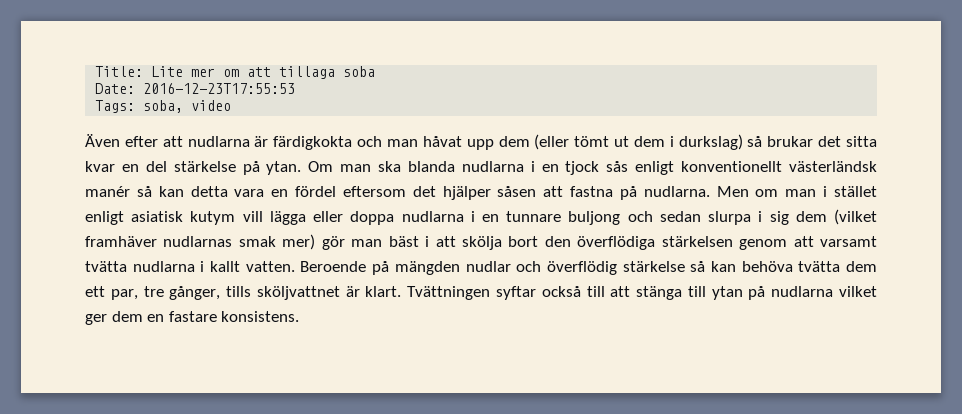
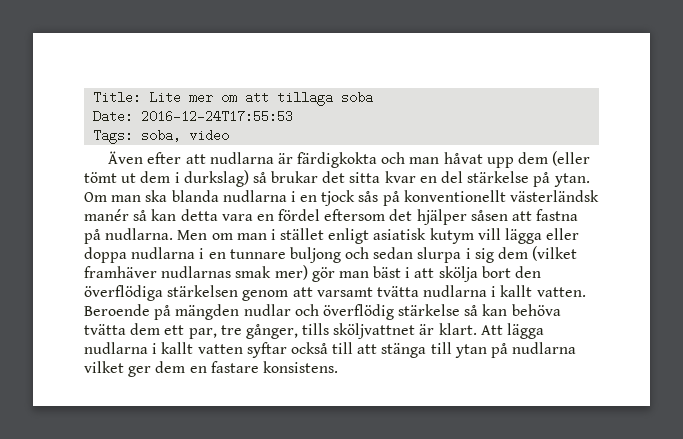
[143,83,296,94] 2016-12-23T17:55:53 -> [141,110,294,123] 2016-12-24T17:55:53
[635,161,675,175] enligt -> [382,191,400,206] på
[407,286,491,300] Tvättningen -> [480,323,545,339] [84,342,243,354] Att lägga nudlarna i kallt vatten

